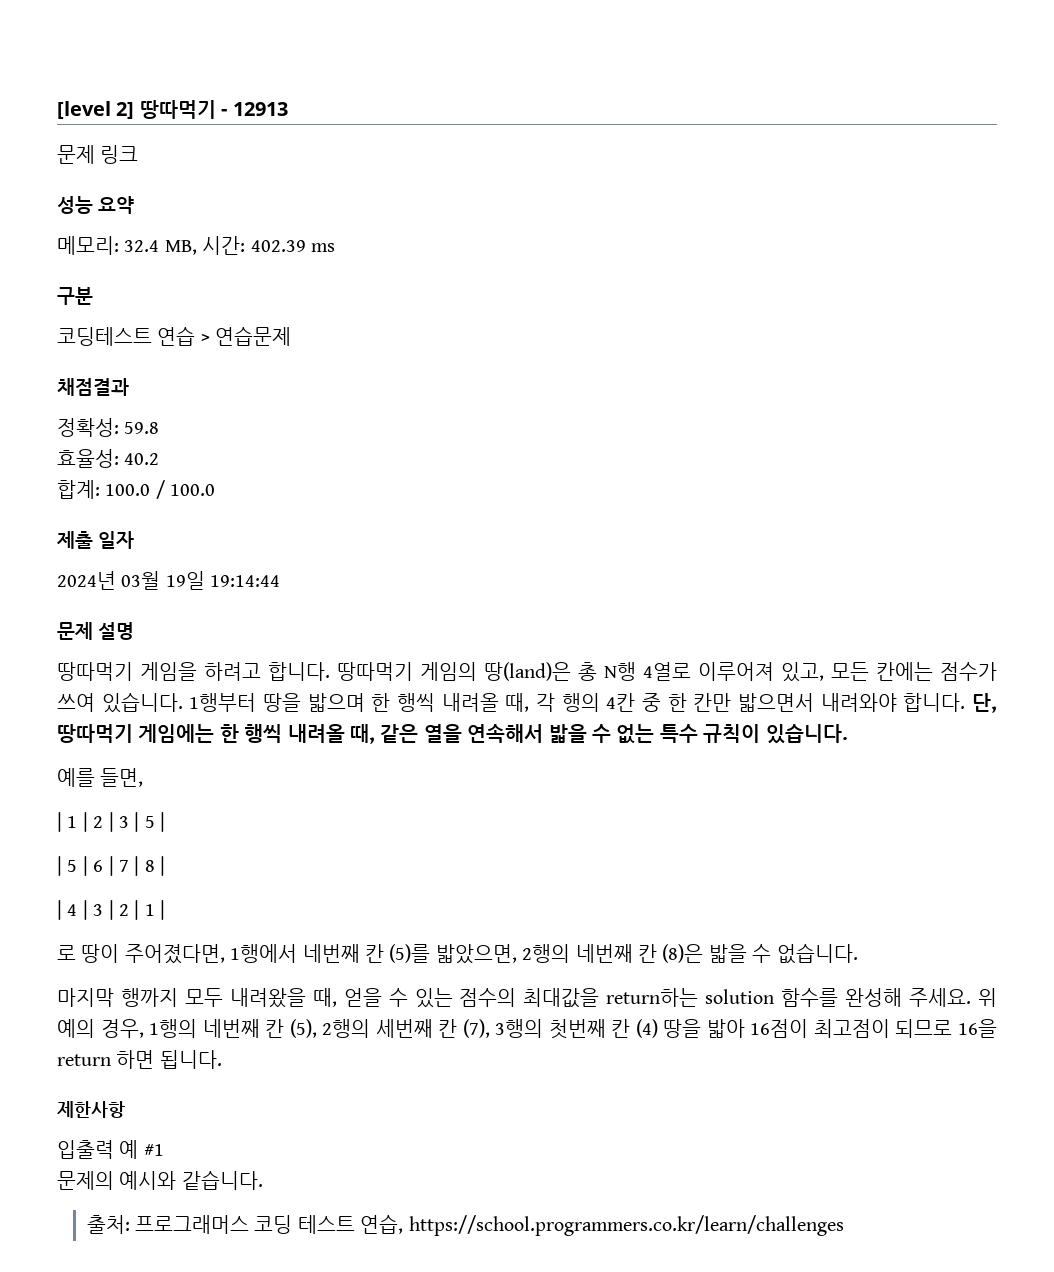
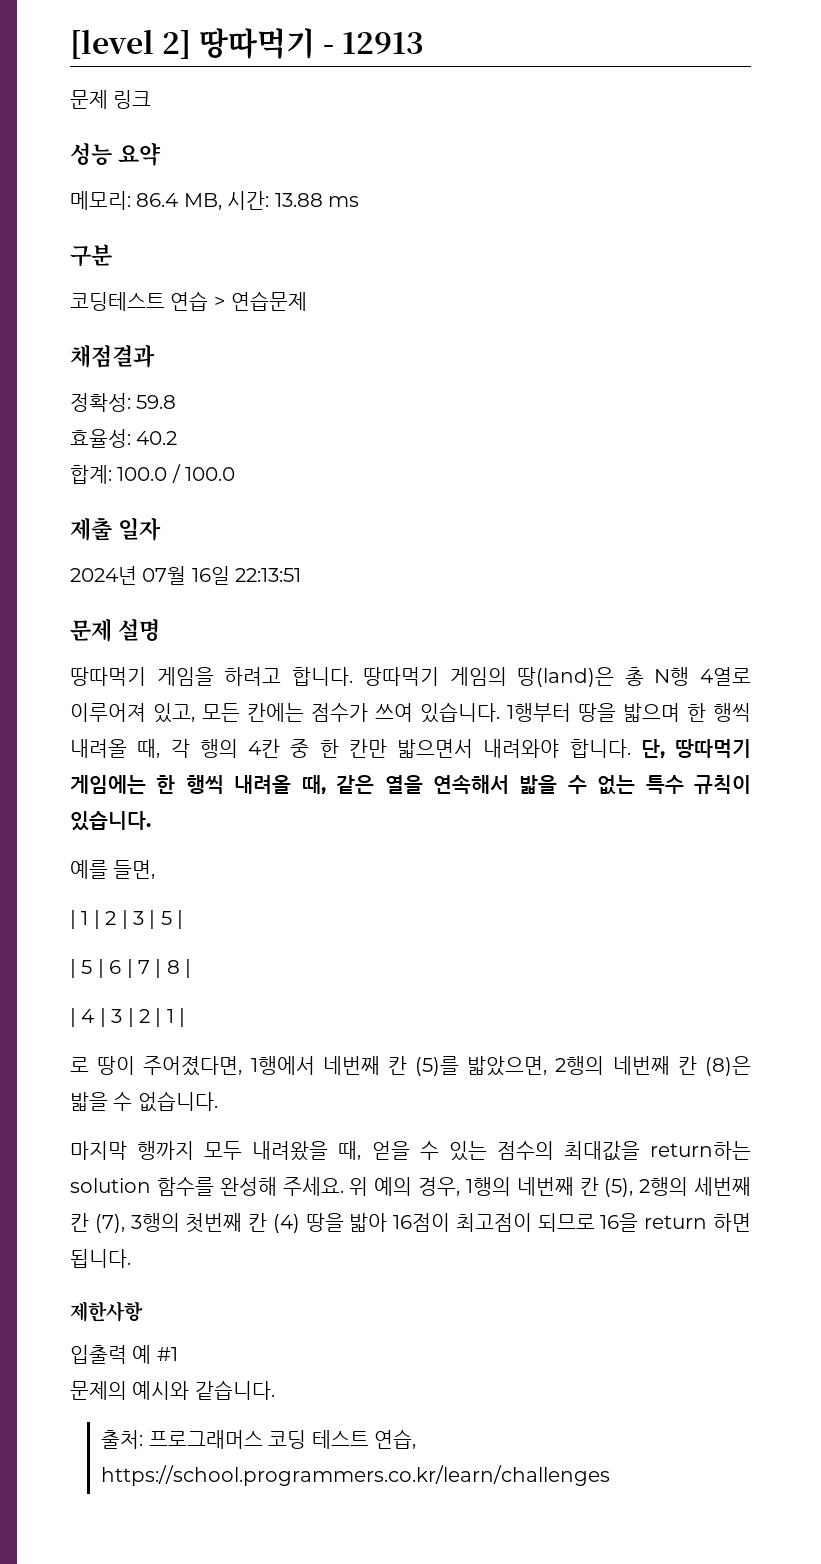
[124,240,160,252] 32.4 -> [136,193,179,207] 86.4
[250,240,306,252] 402.39 -> [274,193,323,207] 13.88
[121,571,281,590] 03월 19일 19:14:44 -> [142,566,302,585] 07월 16일 22:13:51

